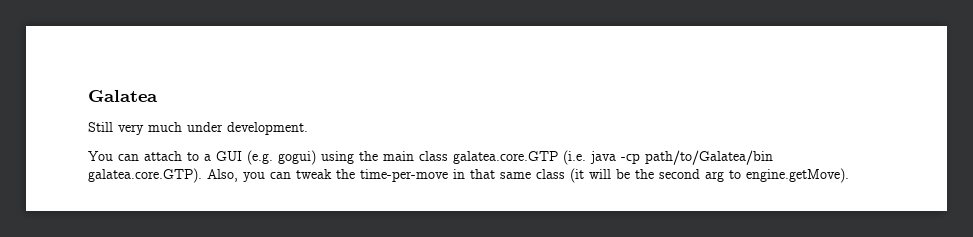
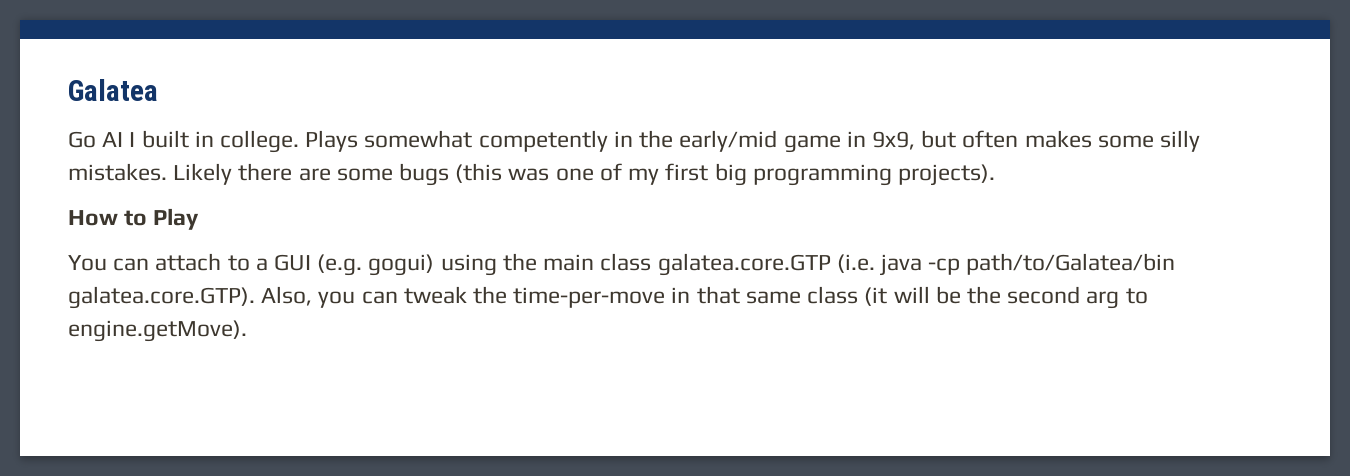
[88,122,308,135] Still very much under development. -> [68,130,1200,153] [68,163,995,186] [68,208,200,230] Go AI I built in college. Plays somewhat competently in the early/mid game in 9x9, but often makes some silly mistakes. Likely there are some bugs (this was one of my first big programming projects). // How to Play

